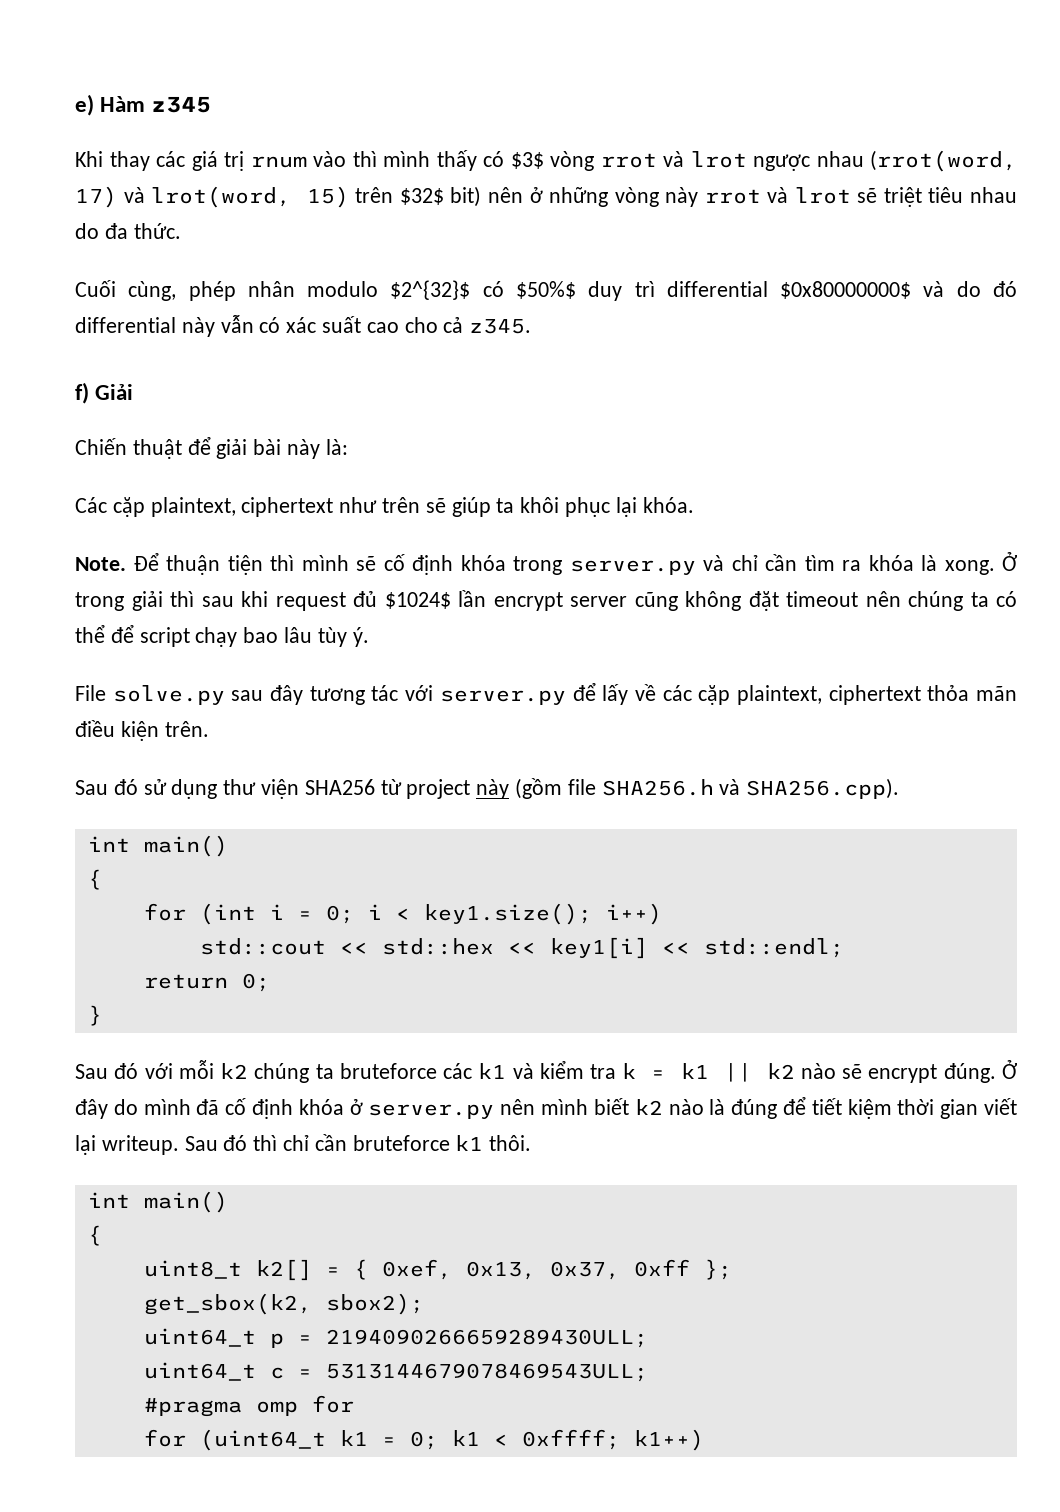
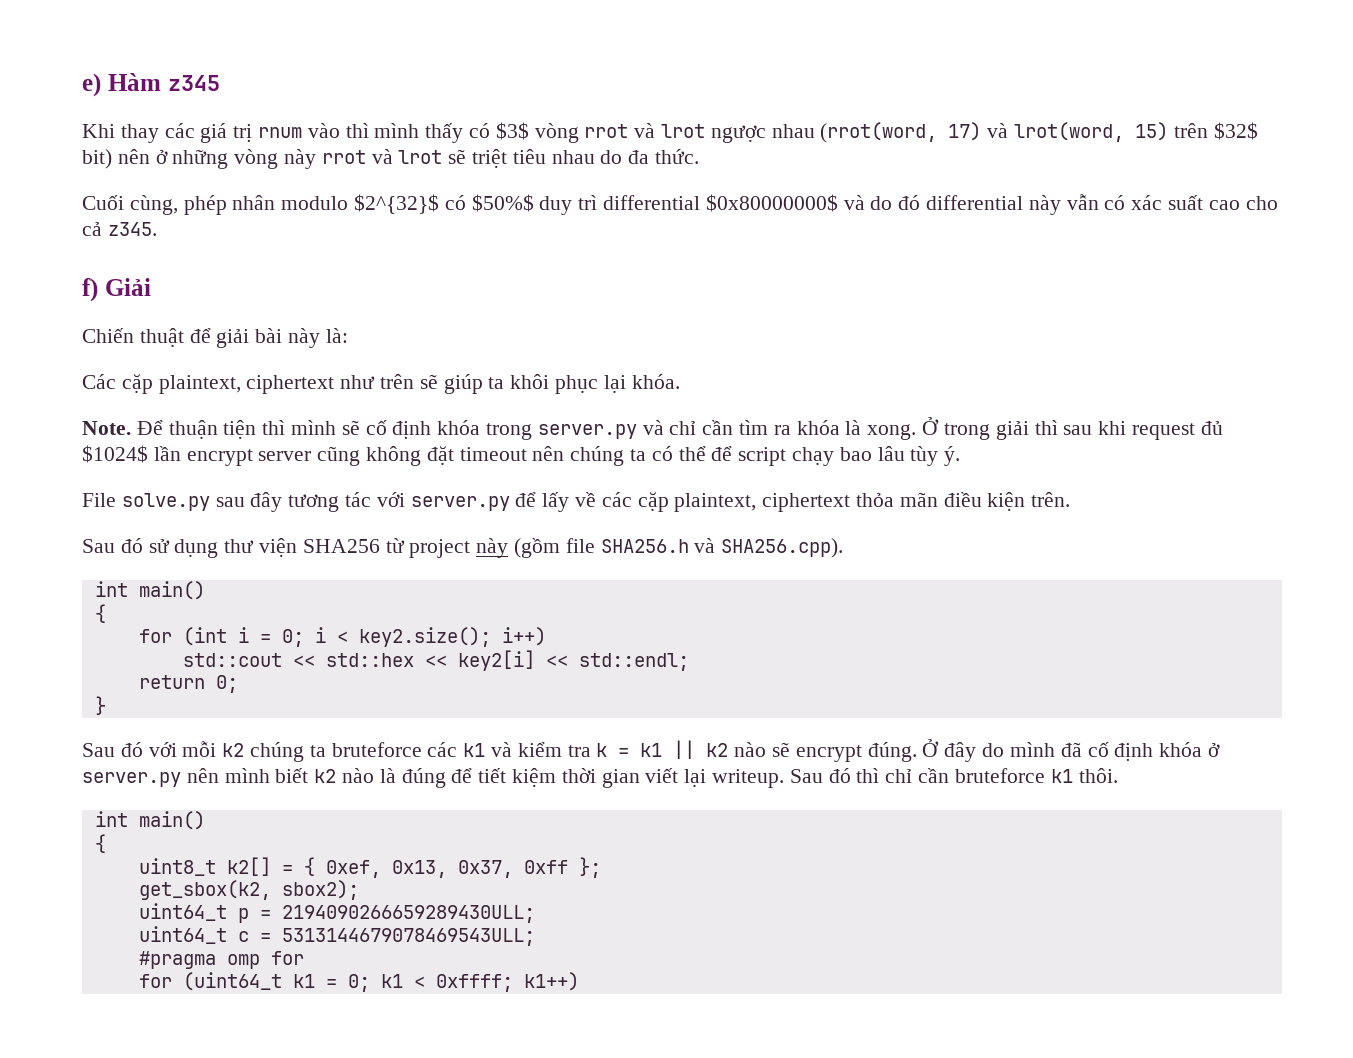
[423,903,592,925] key1.size(); -> [358,627,491,647] key2.size();
[549,937,648,959] key1[i] -> [457,650,535,671] key2[i]

